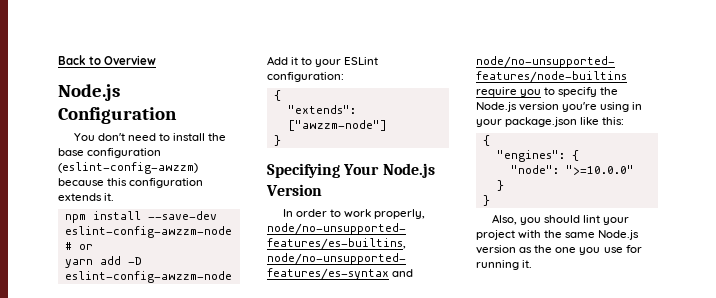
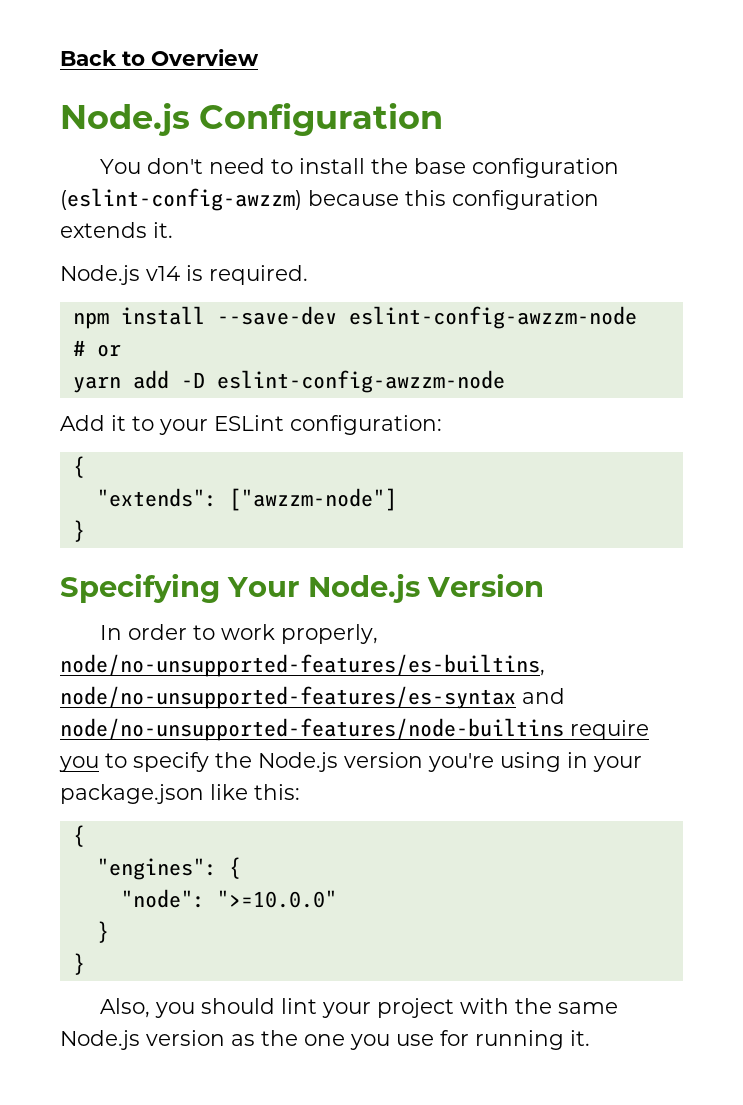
(115, 197) none -> [60,265,308,285] // Node.js v14 is required.

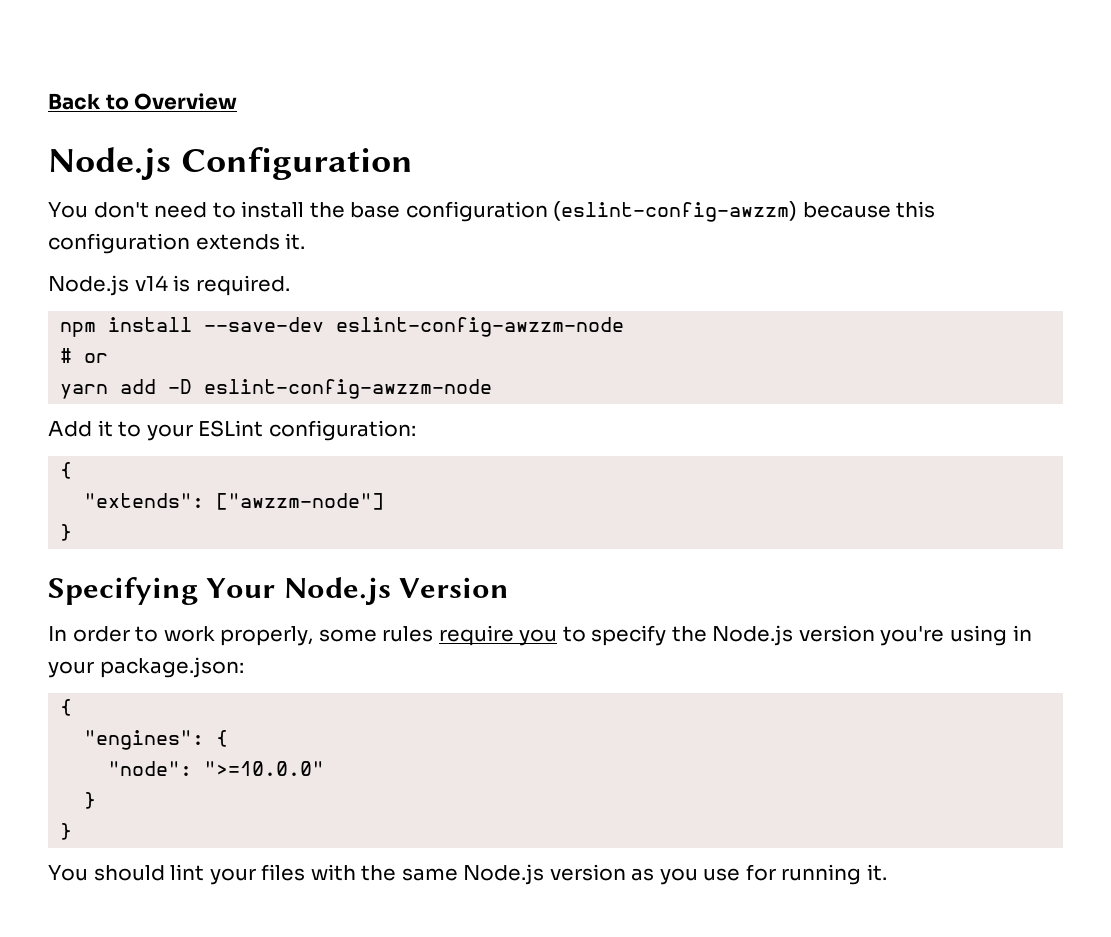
[60,654,545,677] [60,686,565,709] [60,718,564,741] node/no-unsupported-features/es-builtins, node/no-unsupported-features/es-syntax and node/no-unsupported-features/node-builtins -> [318,626,434,642] some rules
[60,784,300,804] package.json like this: -> [99,657,244,678] package.json:
[100,998,196,1018] Also, you -> [48,865,88,881] You
[377,998,455,1018] project -> [261,864,306,881] files
[261,1030,345,1046] the one -> (655, 874) none

